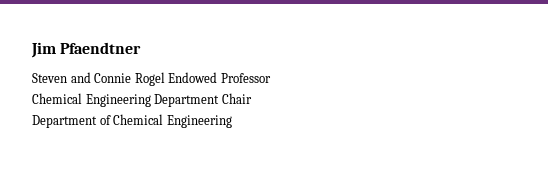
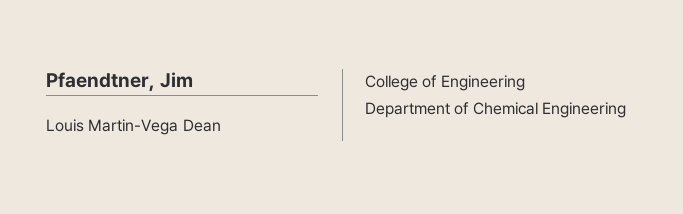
(31, 50) none -> [46,72,155,92] Pfaendtner,
[60,42,142,54] [32,72,271,86] [32,93,252,107] Pfaendtner // Steven and Connie Rogel Endowed Professor // Chemical Engineering Department Chair -> [46,119,221,135] [365,75,525,91] // Louis Martin-Vega Dean // College of Engineering

